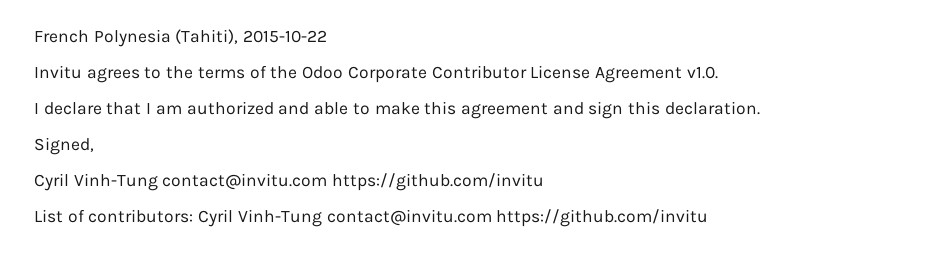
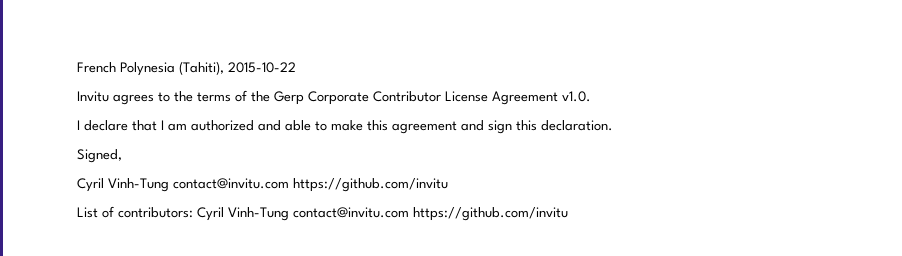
[302,66,344,79] Odoo -> [274,91,304,105] Gerp

